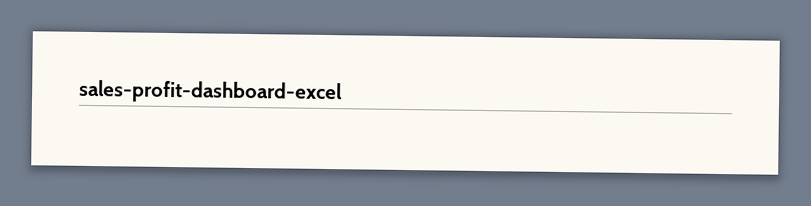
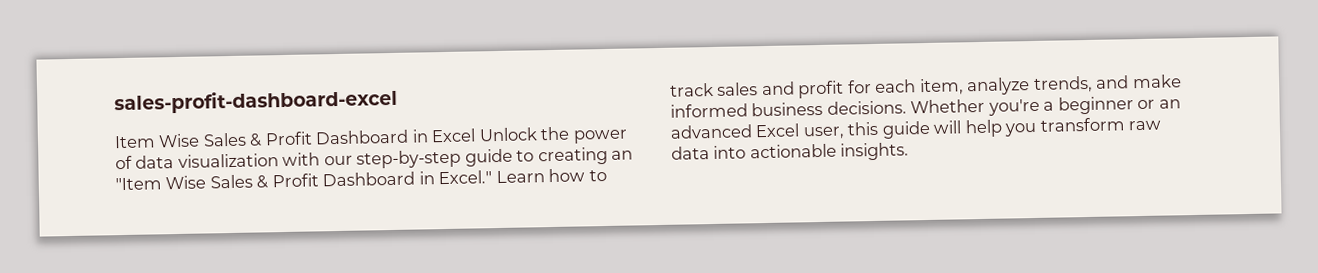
(342, 92) none -> [114,126,628,149] [115,146,634,170] [115,168,607,191] [670,74,1182,99] [670,96,1181,118] [670,117,1162,140] [671,142,910,161] // Item Wise Sales & Profit Dashboard in Excel Unlock the power of data visualization with our step-by-step guide to creating an "Item Wise Sales & Profit Dashboard in Excel." Learn how to track sales and profit for each item, analyze trends, and make informed business decisions. Whether you're a beginner or an advanced Excel user, this guide will help you transform raw data into actionable insights.

